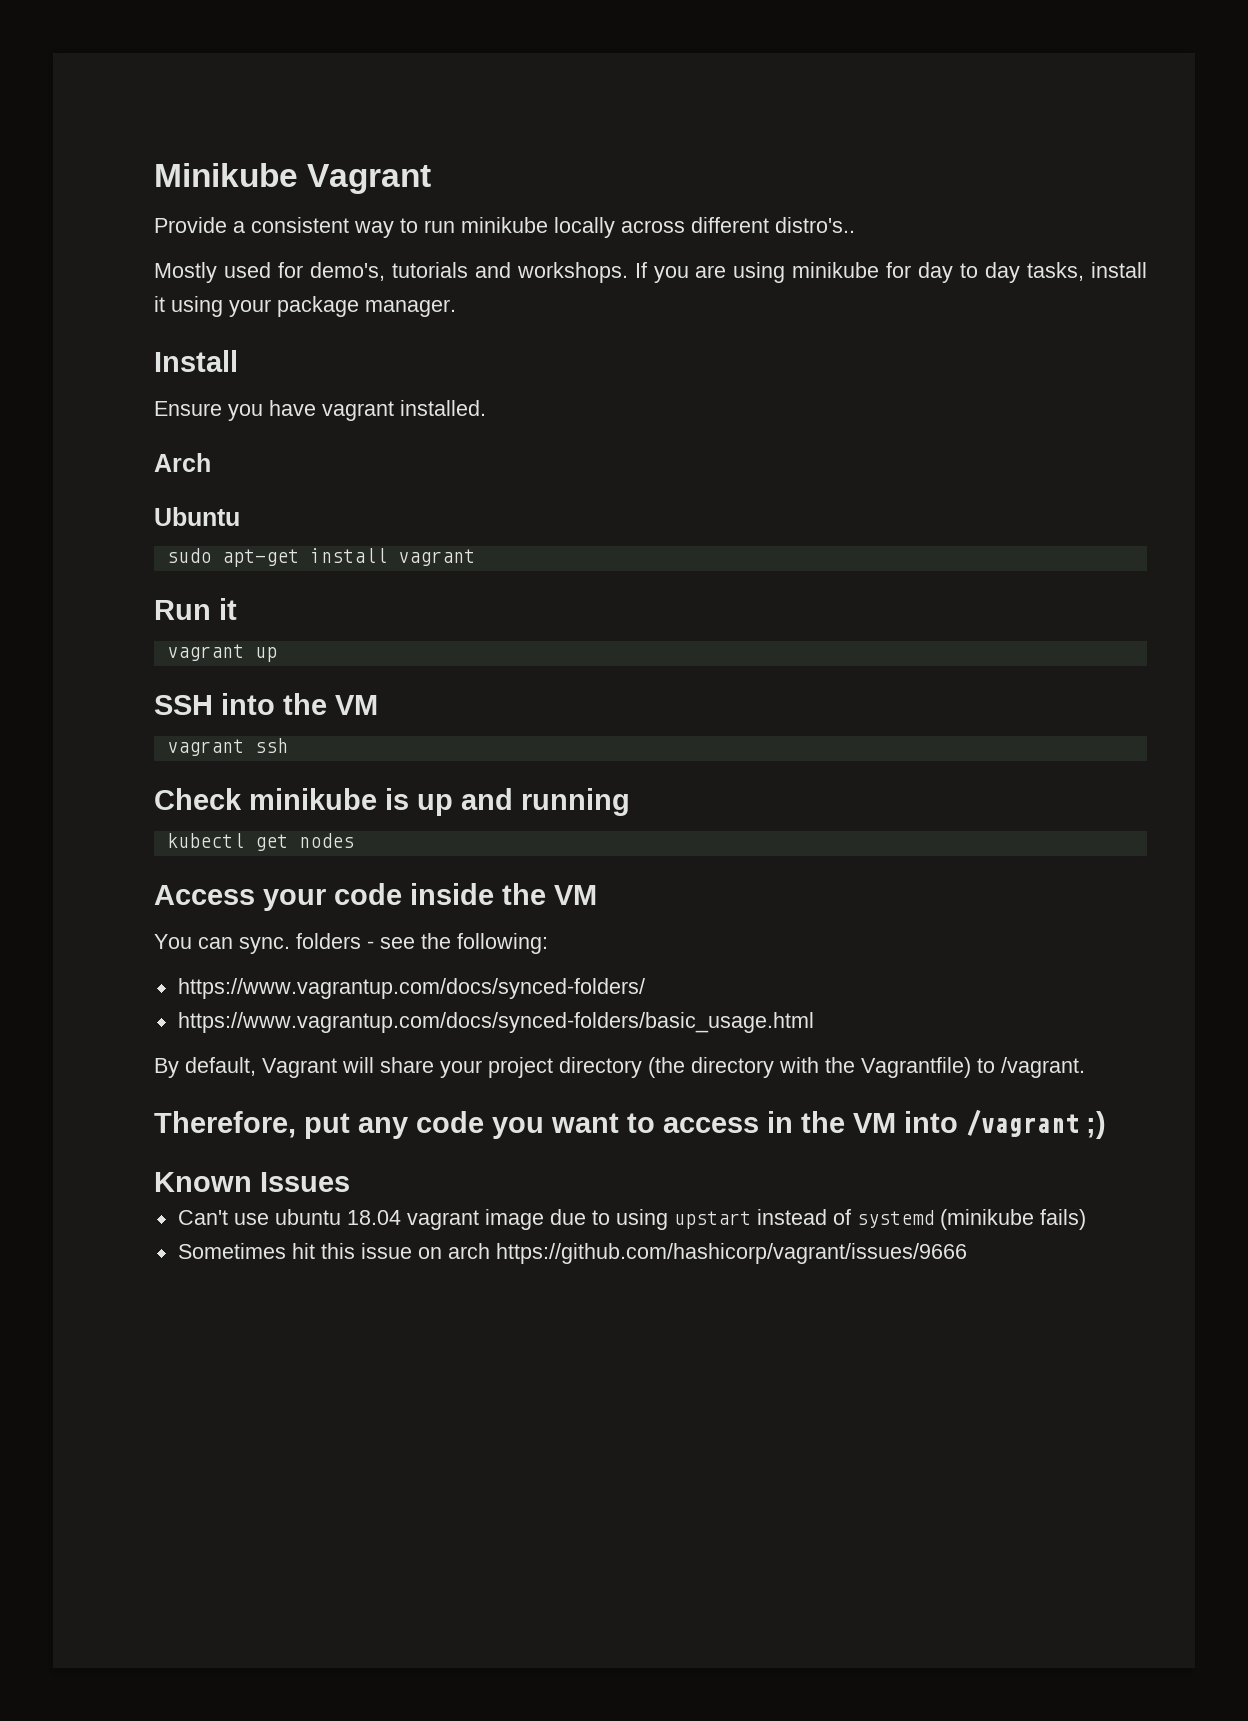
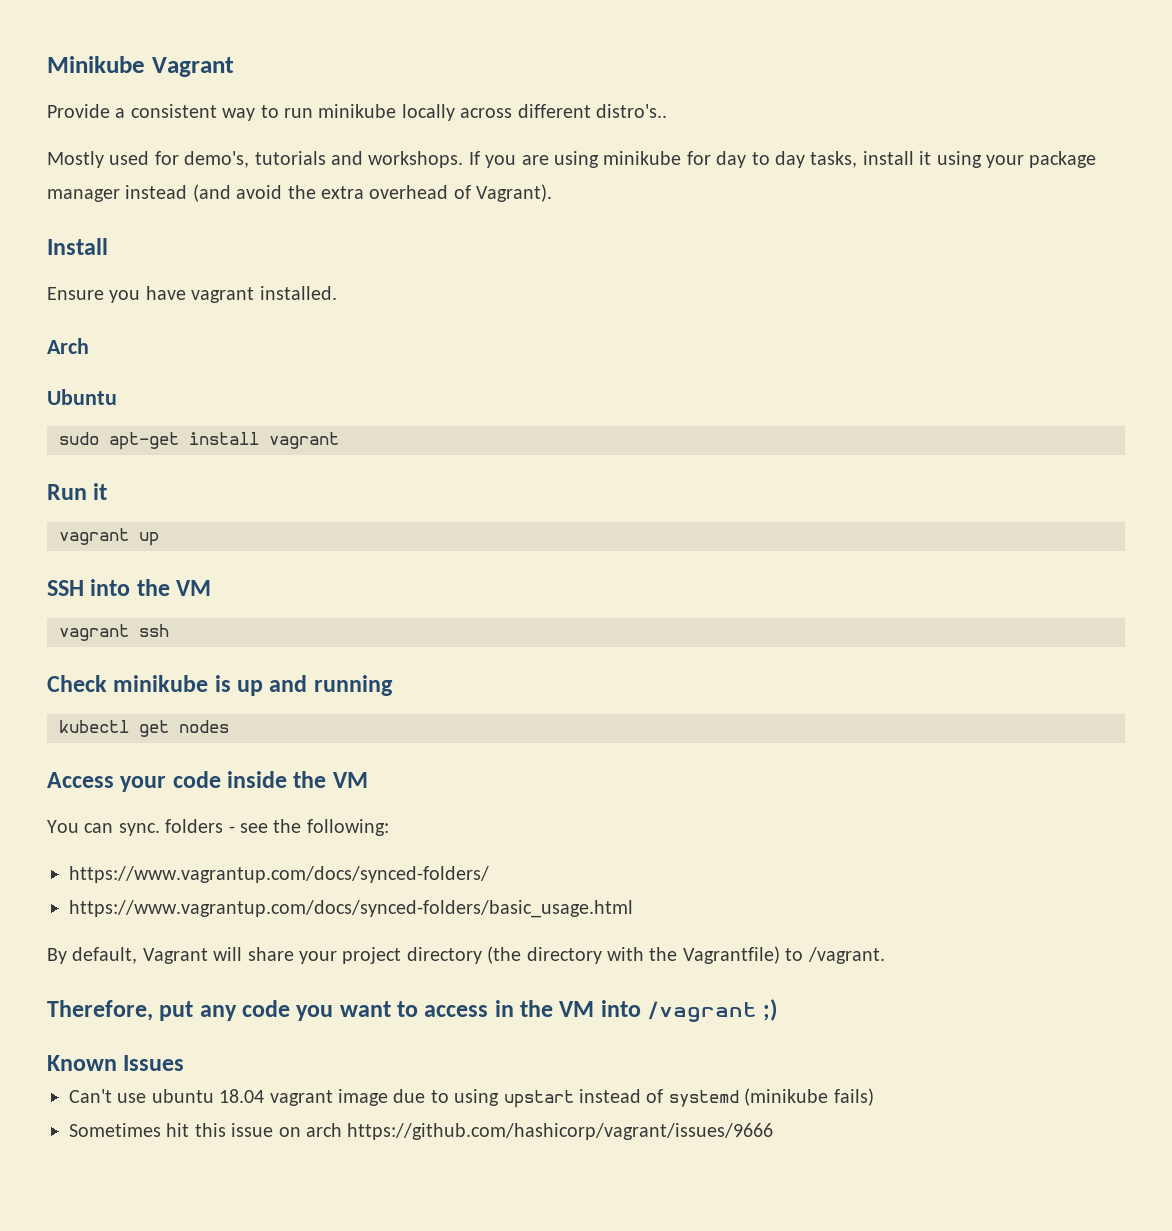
[365,299,456,317] manager. -> [47,184,553,202] manager instead (and avoid the extra overhead of Vagrant).

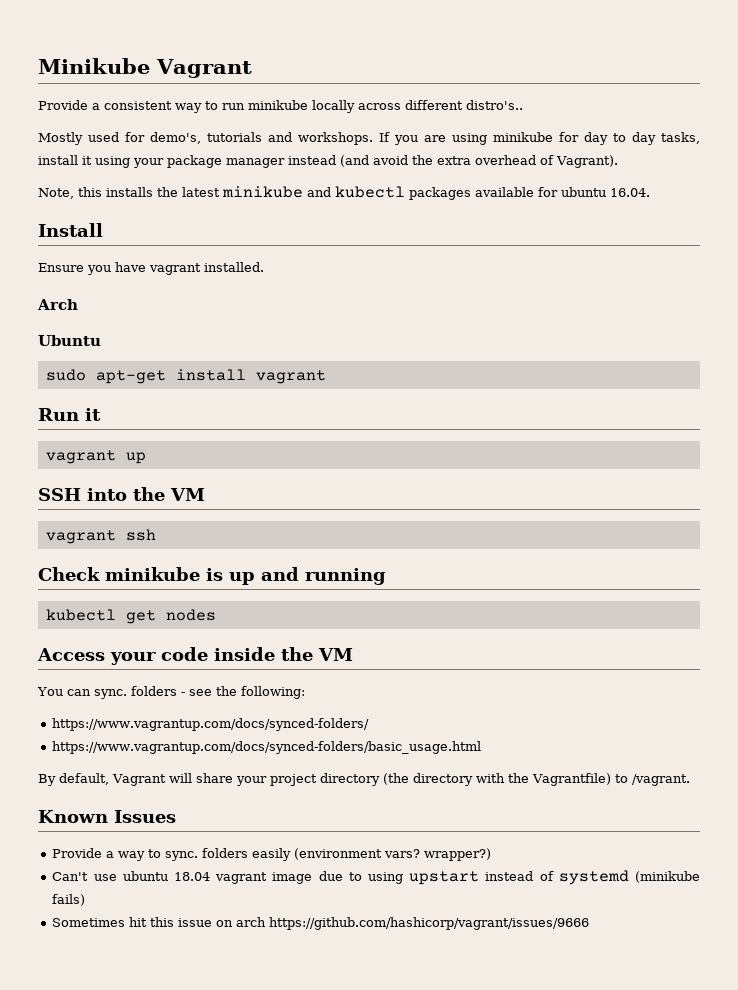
(553, 193) none -> [38,186,650,200] // Note, this installs the latest minikube and kubectl packages available for ubuntu 16.04.
[47,999,778,1022] [47,1055,185,1071] Therefore, put any code you want to access in the VM into /vagrant ;) // Known Issues -> [38,810,176,823] [52,848,492,861] Known Issues // Provide a way to sync. folders easily (environment vars? wrapper?)

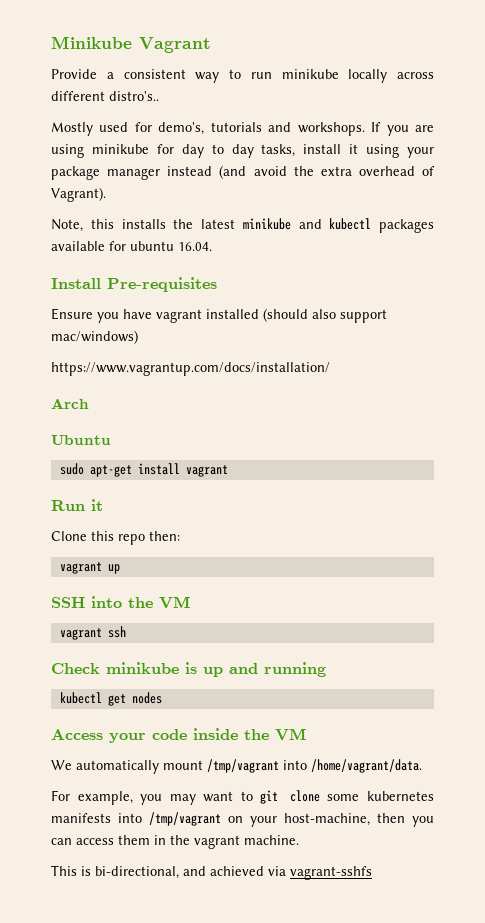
(103, 230) none -> [107,277,217,292] Pre-requisites
[204,262,264,272] installed. -> [206,308,387,323] [51,330,138,344] [51,362,330,376] installed (should also support mac/windows) // https://www.vagrantup.com/docs/installation/
(101, 414) none -> [51,531,180,545] // Clone this repo then:
[37,686,305,699] [52,718,370,731] [52,741,482,754] [38,773,690,786] [38,810,176,823] [52,848,492,861] [52,870,700,885] [52,894,86,906] [52,917,590,930] You can sync. folders - see the following: // https://www.vagrantup.com/docs/synced-folders/ // https://www.vagrantup.com/docs/synced-folders/basic_usage.html // By default, Vagrant will share your project directory (the directory with the Vagrantfile) to /vagrant. // Known Issues // Provide a way to sync. folders easily (environment vars? wrapper?) // Can't use ubuntu 18.04 vagrant image due to using upstart instead of systemd (minikube fails) // Sometimes hit this issue on arch https://github.com/hashicorp/vagrant/issues/9666 -> [51,759,422,774] [51,790,434,805] [51,812,434,827] [51,835,299,849] [51,865,372,880] We automatically mount /tmp/vagrant into /home/vagrant/data. // For example, you may want to git clone some kubernetes manifests into /tmp/vagrant on your host-machine, then you can access them in the vagrant machine. // This is bi-directional, and achieved via vagrant-sshfs

